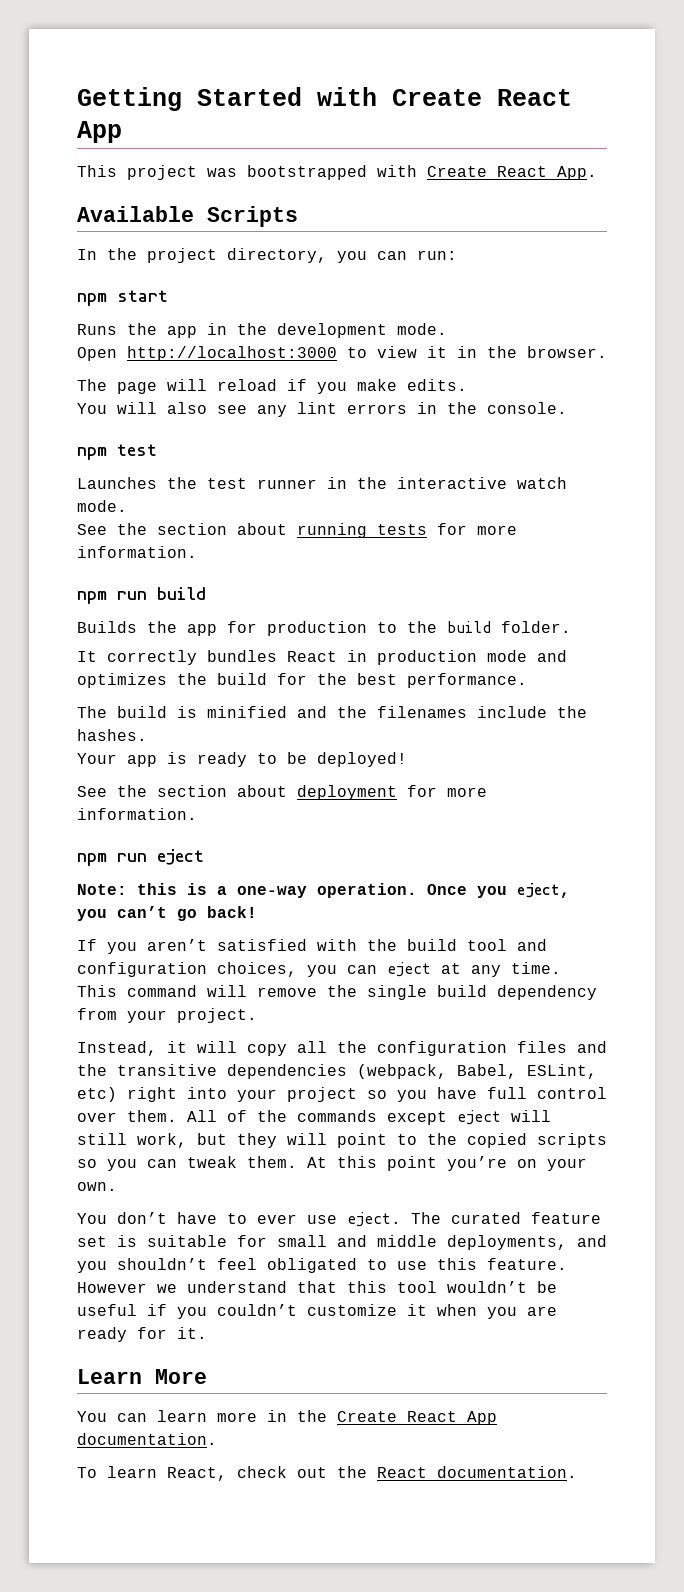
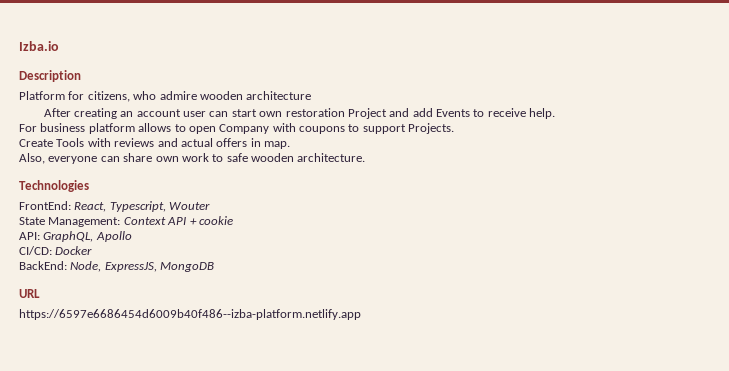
[77,87,572,111] [77,121,122,143] [77,165,597,180] [77,206,298,227] [77,248,457,263] [77,290,168,306] [77,323,447,338] [77,346,607,361] [77,379,467,394] [77,402,567,417] [77,444,157,460] [77,477,567,489] [77,500,127,512] [77,523,517,538] [77,546,197,558] [77,587,206,604] [77,621,571,636] [77,650,567,665] [77,673,527,688] [77,706,587,718] [77,729,147,741] [77,752,407,767] [77,785,487,800] [77,808,197,820] [77,849,204,866] [77,883,570,898] [77,906,257,921] [77,939,547,954] [77,962,561,977] [77,985,597,1000] [77,1008,257,1023] [77,1041,607,1056] [77,1064,597,1079] [77,1087,607,1102] [77,1110,551,1125] [77,1133,607,1148] [77,1156,587,1171] [77,1182,117,1191] [77,1212,601,1227] [77,1235,607,1250] [77,1258,567,1273] [77,1281,557,1293] [77,1304,557,1319] [77,1327,207,1342] [77,1369,207,1384] [77,1410,497,1425] [77,1433,217,1445] [77,1466,577,1481] Getting Started with Create React App // This project was bootstrapped with Create React App. // Available Scripts // In the project directory, you can run: // npm start // Runs the app in the development mode. // Open http://localhost:3000 to view it in the browser. // The page will reload if you make edits. // You will also see any lint errors in the console. // npm test // Launches the test runner in the interactive watch mode. // See the section about running tests for more information. // npm run build // Builds the app for production to the build folder. // It correctly bundles React in production mode and optimizes the build for the best performance. // The build is minified and the filenames include the hashes. // Your app is ready to be deployed! // See the section about deployment for more information. // npm run eject // Note: this is a one-way operation. Once you eject, you can’t go back! // If you aren’t satisfied with the build tool and configuration choices, you can eject at any time. This command will remove the single build dependency from your project. // Instead, it will copy all the configuration files and the transitive dependencies (webpack, Babel, ESLint, etc) right into your project so you have full control over them. All of the commands except eject will still work, but they will point to the copied scripts so you can tweak them. At this point you’re on your own. // You don’t have to ever use eject. The curated feature set is suitable for small and middle deployments, and you shouldn’t feel obligated to use this feature. However we understand that this tool wouldn’t be useful if you couldn’t customize it when you are ready for it. // Learn More // You can learn more in the Create React App documentation. // To learn React, check out the React documentation. -> [19,41,59,51] [19,70,81,82] [19,91,312,102] [43,108,556,119] [19,123,455,134] [19,138,290,149] [19,153,366,164] [19,180,89,192] [19,201,211,212] [19,216,233,227] [19,231,132,242] [19,246,93,255] [19,261,215,272] [19,289,40,298] [19,309,361,320] Izba.io // Description // Platform for citizens, who admire wooden architecture // After creating an account user can start own restoration Project and add Events to receive help. // For business platform allows to open Company with coupons to support Projects. // Create Tools with reviews and actual offers in map. // Also, everyone can share own work to safe wooden architecture. // Technologies // FrontEnd: React, Typescript, Wouter // State Management: Context API + cookie // API: GraphQL, Apollo // CI/CD: Docker // BackEnd: Node, ExpressJS, MongoDB // URL // https://6597e6686454d6009b40f486--izba-platform.netlify.app

